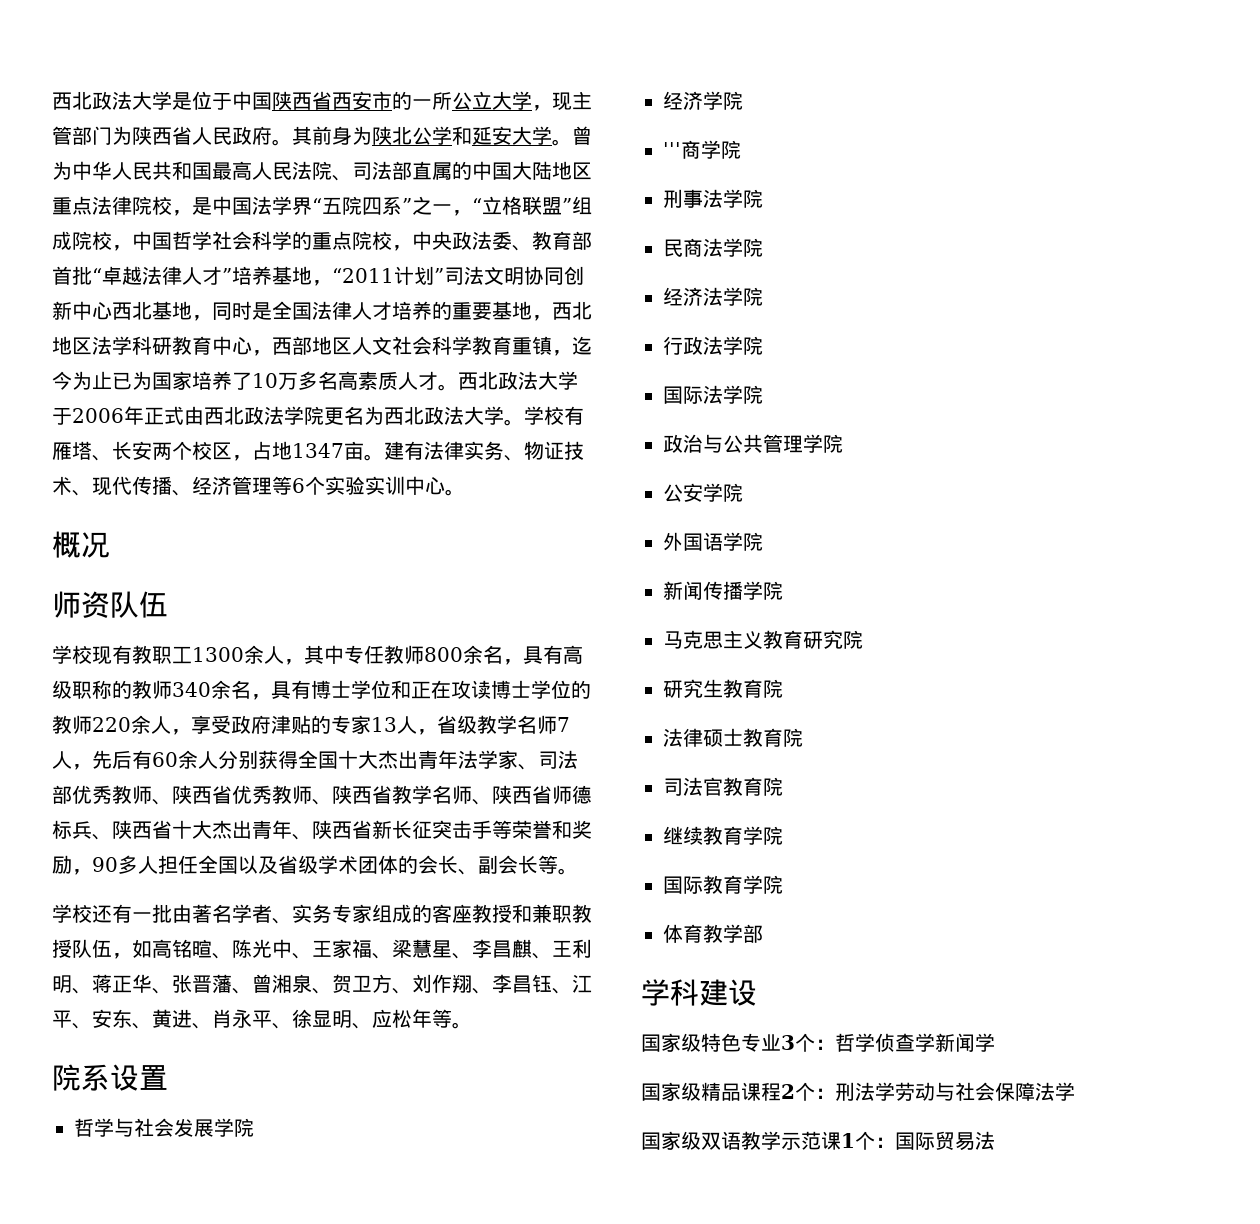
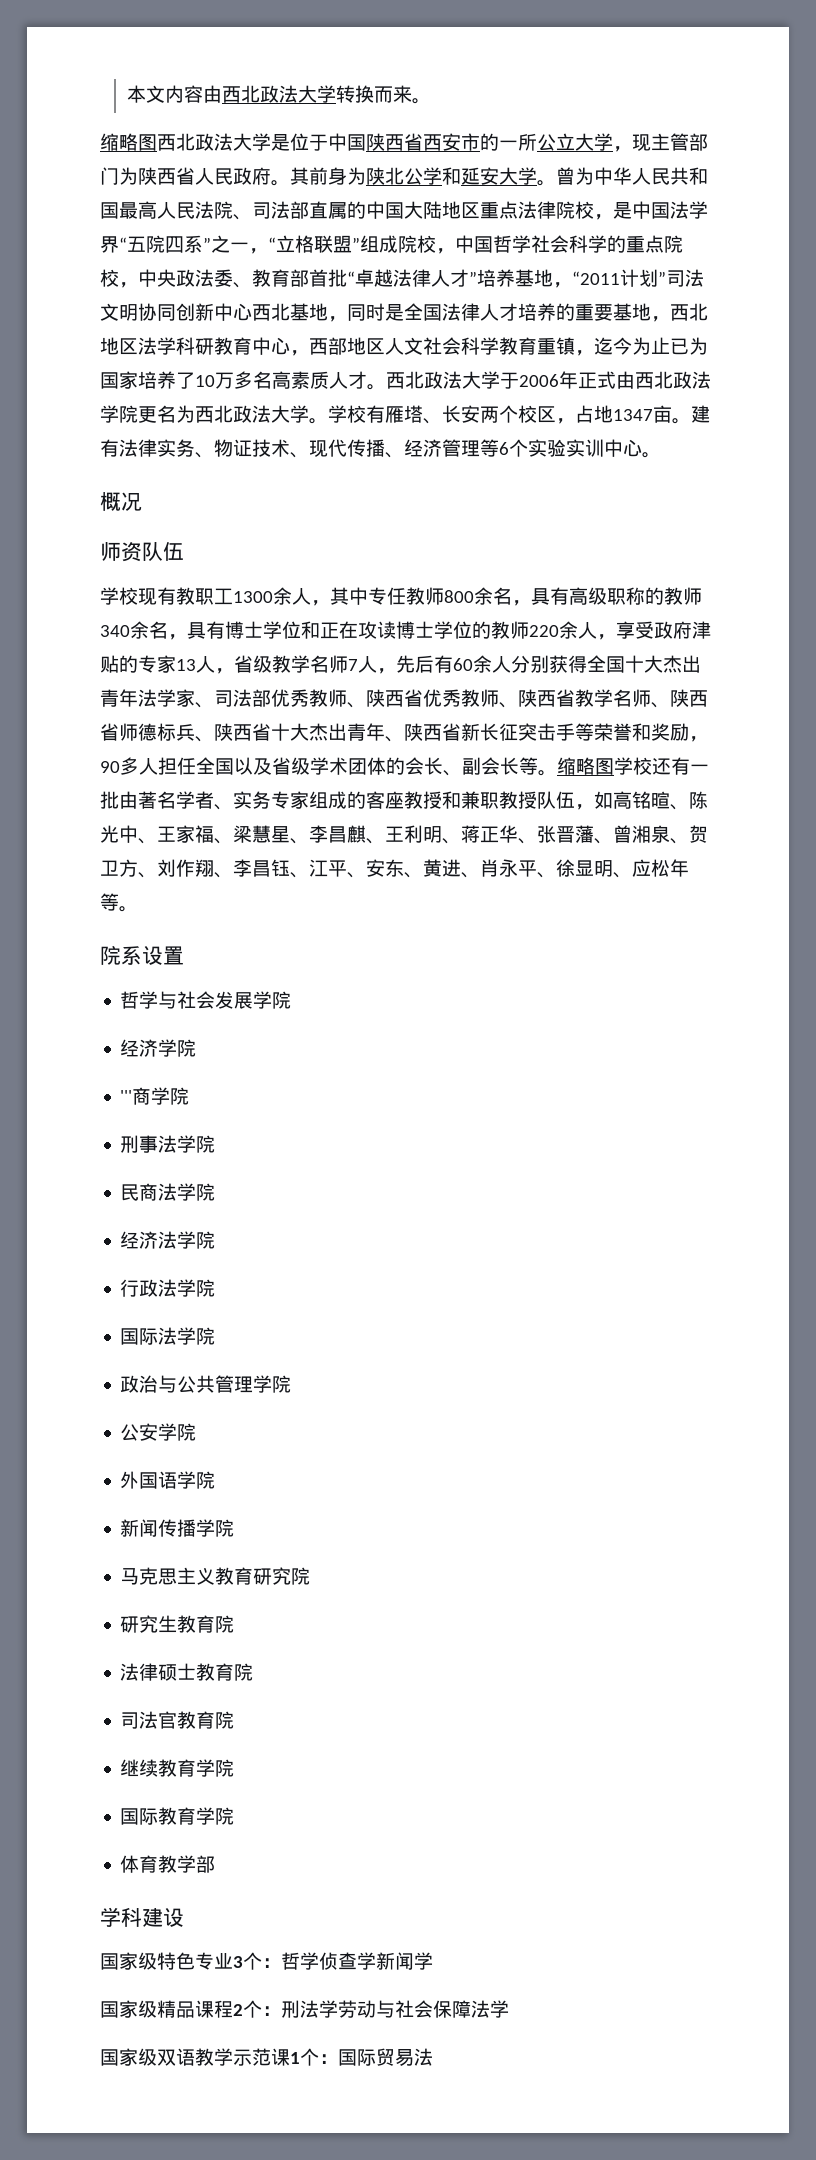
(52, 101) none -> [126,85,431,104] [100,133,157,151] 本文内容由西北政法大学转换而来。 // 缩略图
(578, 871) // -> [557,757,614,775] 缩略图

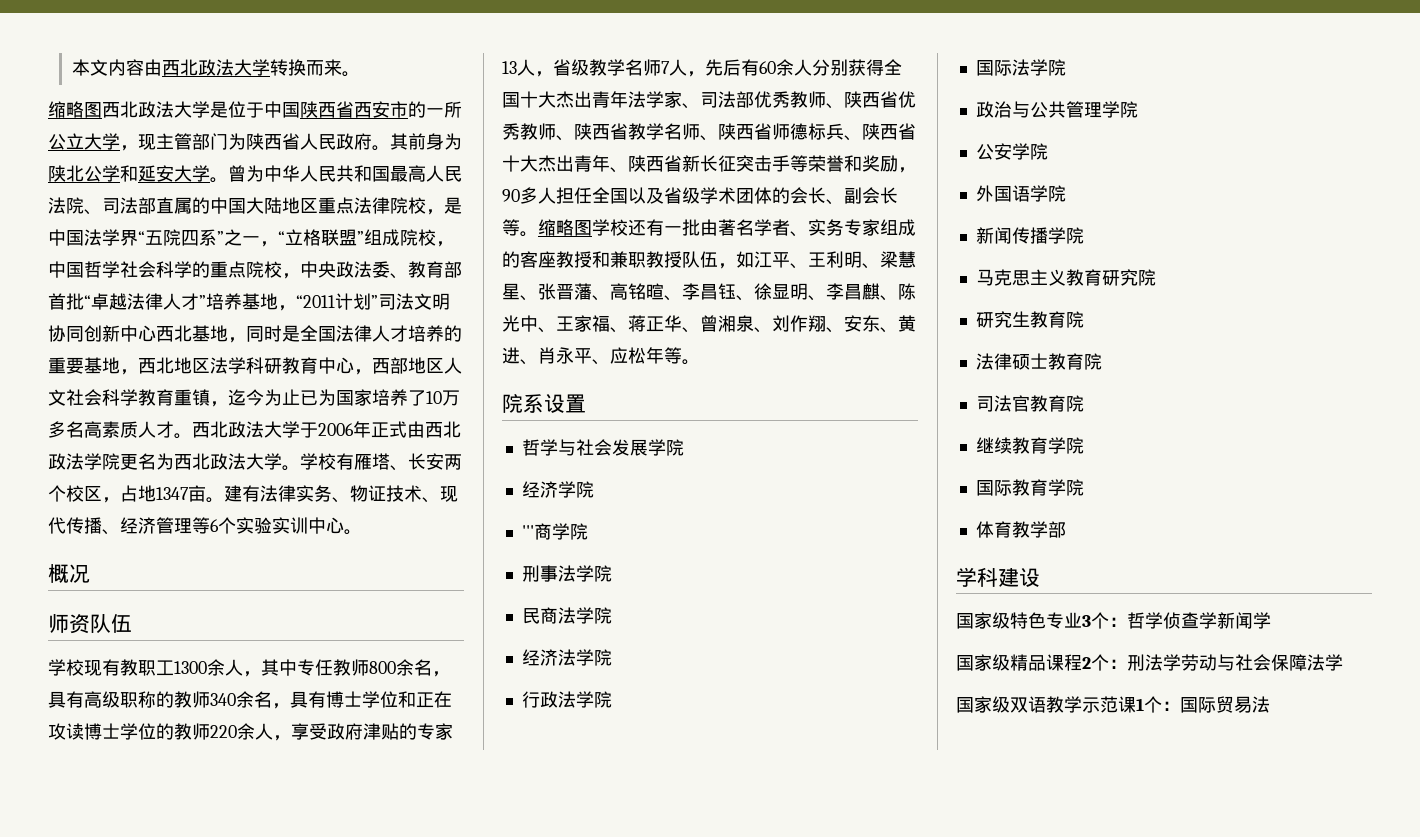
[613,791,708,810] [100,825,708,844] [100,859,347,878] 高铭暄、陈光中、王家福、梁慧星、李昌麒、王利明、蒋正华、张晋藩、曾湘泉、贺卫方、刘作翔、李昌钰、江平 -> [754,251,916,269] [502,283,916,301] [502,315,826,333] 江平、王利明、梁慧星、张晋藩、高铭暄、李昌钰、徐显明、李昌麒、陈光中、王家福、蒋正华、曾湘泉、刘作翔
[556,859,632,878] 徐显明、 -> (610, 362) none

